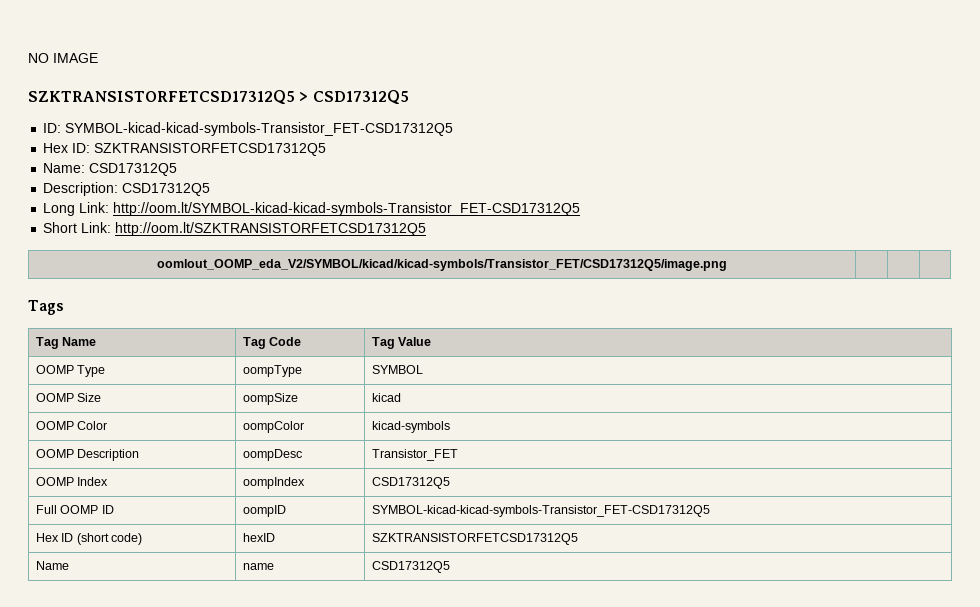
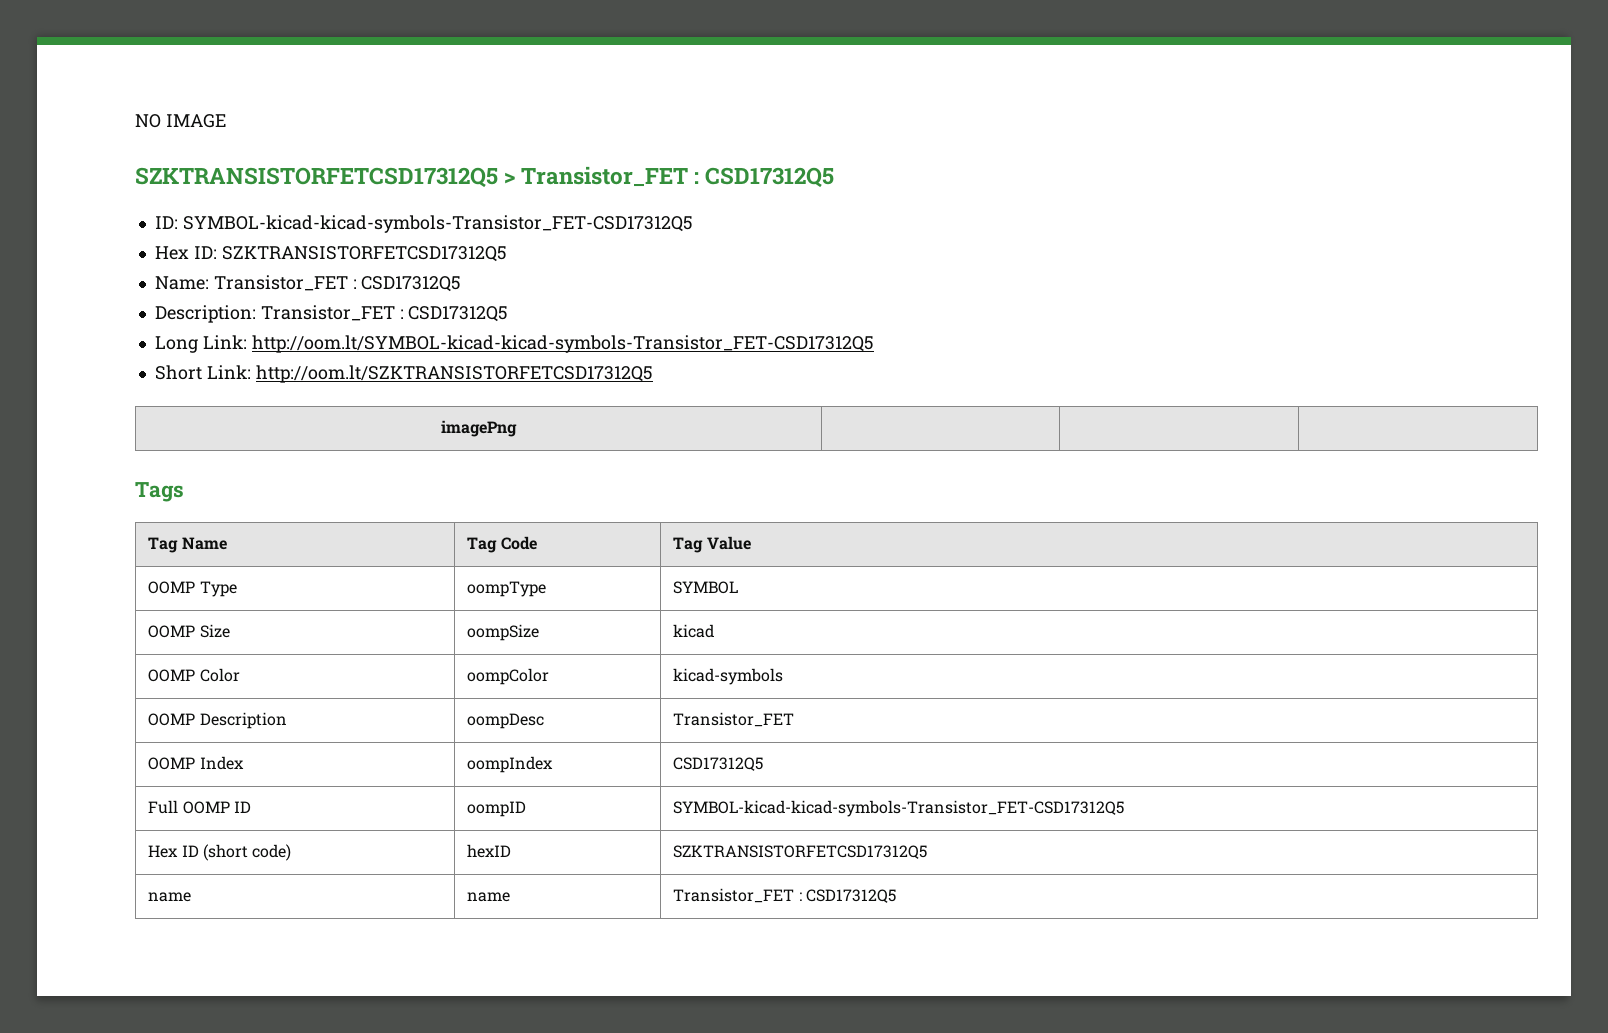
(309, 97) none -> [521,166,700,187] Transistor_FET :
(86, 168) none -> [213,275,357,291] Transistor_FET :
(119, 189) none -> [260,305,404,321] Transistor_FET :
[157,259,727,271] oomlout_OOMP_eda_V2/SYMBOL/kicad/kicad-symbols/Transistor_FET/CSD17312Q5/image.png -> [441,420,517,437] imagePng
[35,561,69,570] [242,563,274,570] Name | name | -> [148,892,192,902] [467,892,511,902] [673,888,802,903] name | name | Transistor_FET :

